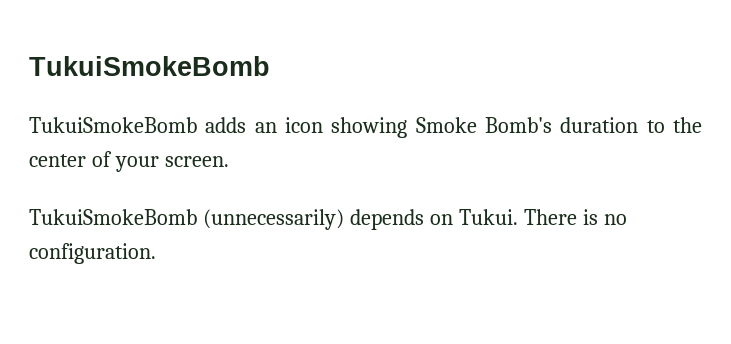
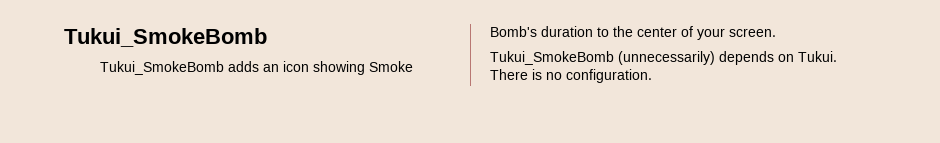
[29,56,270,76] [29,117,197,133] TukuiSmokeBomb // TukuiSmokeBomb -> [64,28,267,47] [100,61,225,75] Tukui_SmokeBomb // Tukui_SmokeBomb
[29,209,197,225] TukuiSmokeBomb -> [490,51,614,65] Tukui_SmokeBomb

